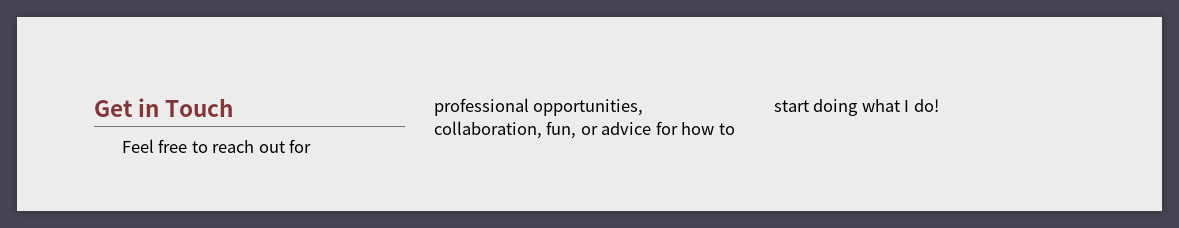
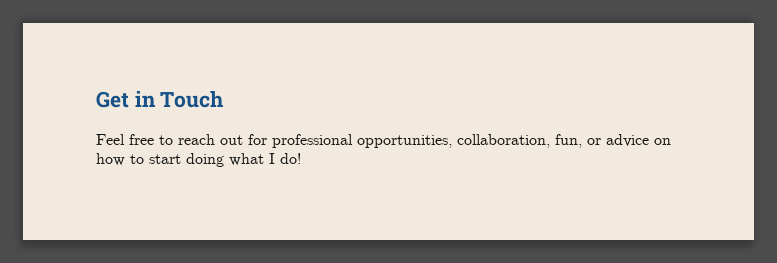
[655,121,678,135] for -> [654,138,671,145] on

